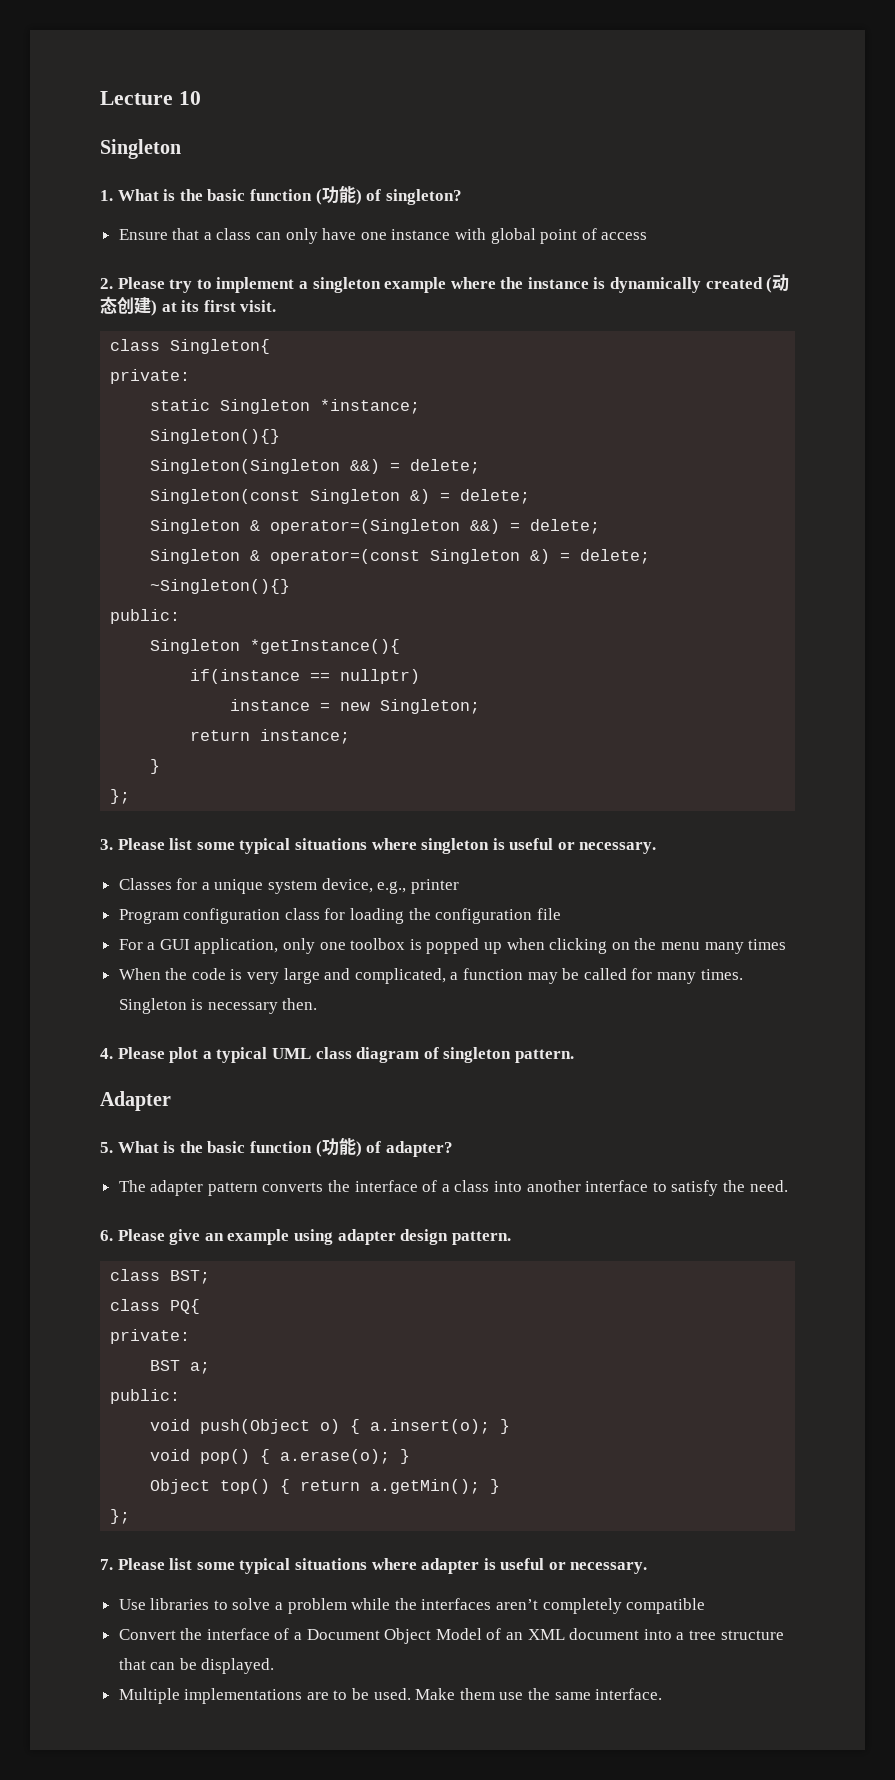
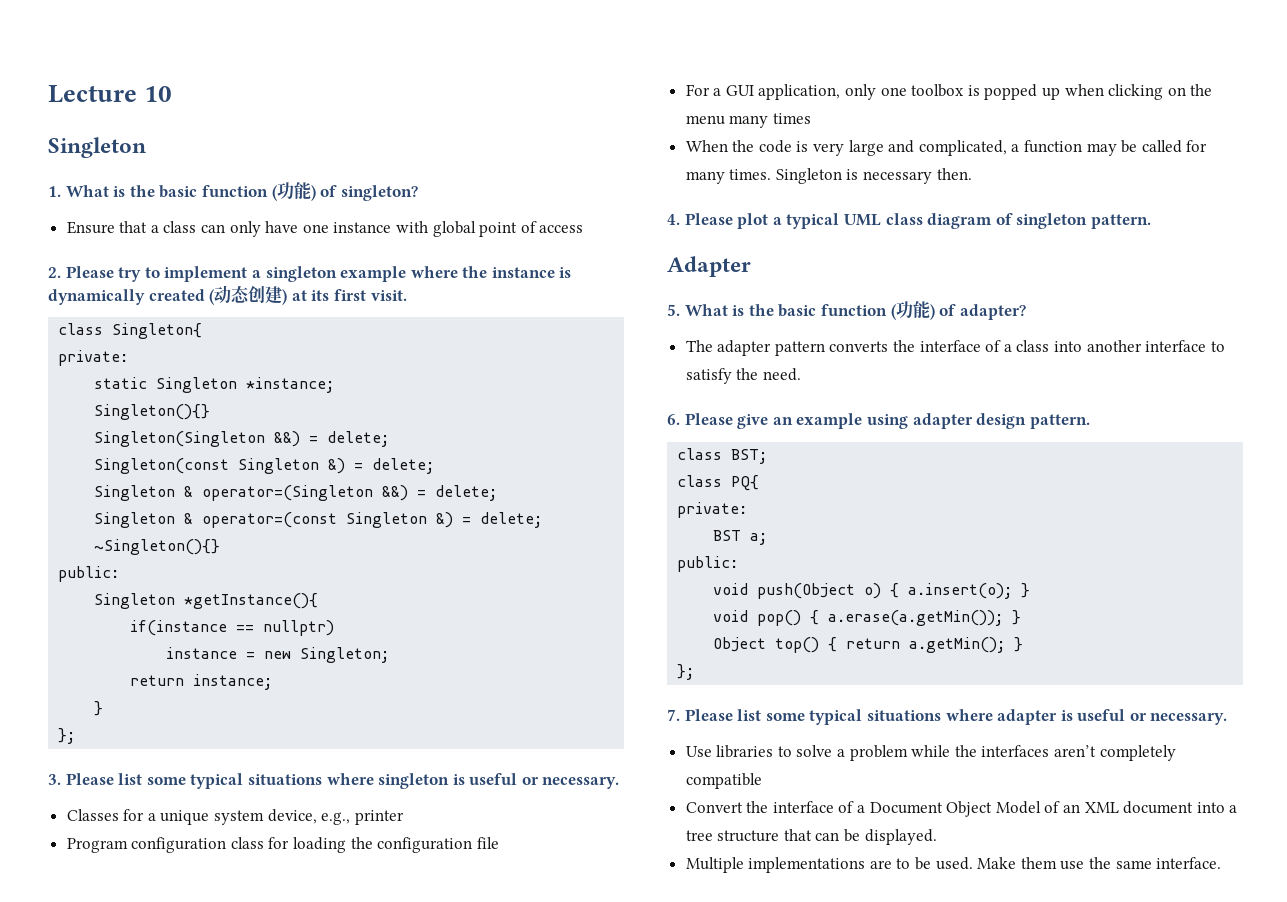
[280,1449,391,1464] a.erase(o); -> [828,610,1004,626] a.erase(a.getMin());

